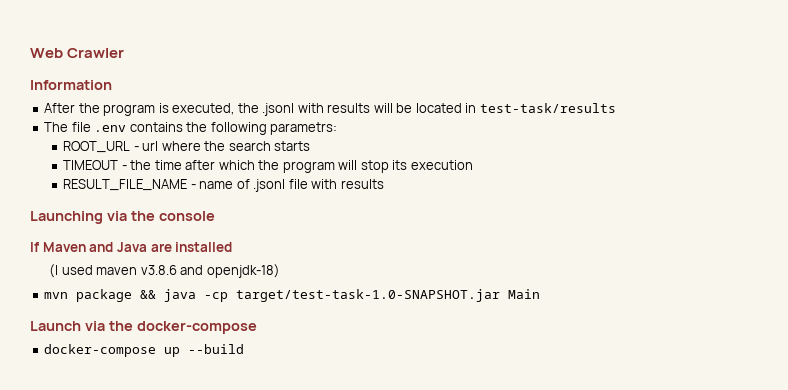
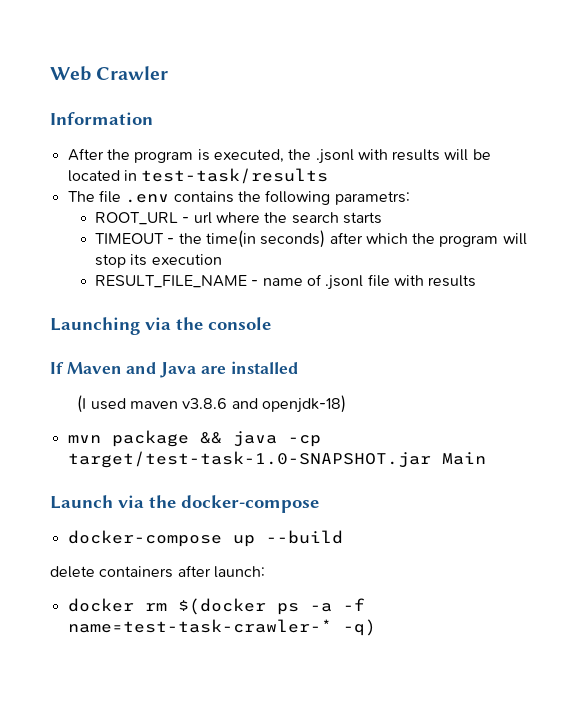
[154,160,182,170] time -> [205,230,326,248] time(in seconds)
(245, 349) none -> [50,565,265,578] [67,598,365,615] [67,619,376,636] // delete containers after launch: // docker rm $(docker ps -a -f name=test-task-crawler-* -q)

